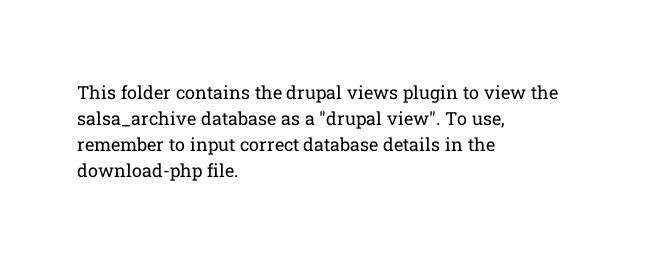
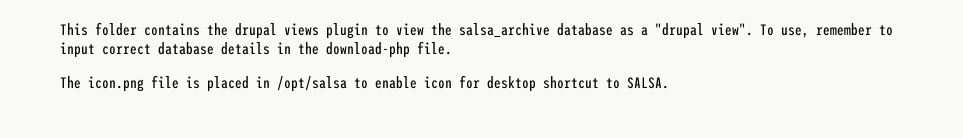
(238, 170) none -> [60,75,669,92] // The icon.png file is placed in /opt/salsa to enable icon for desktop shortcut to SALSA.

